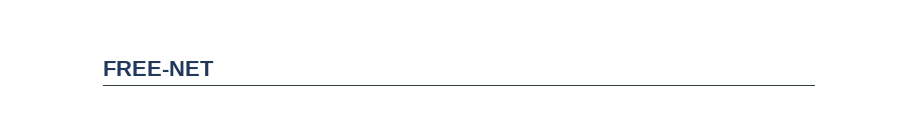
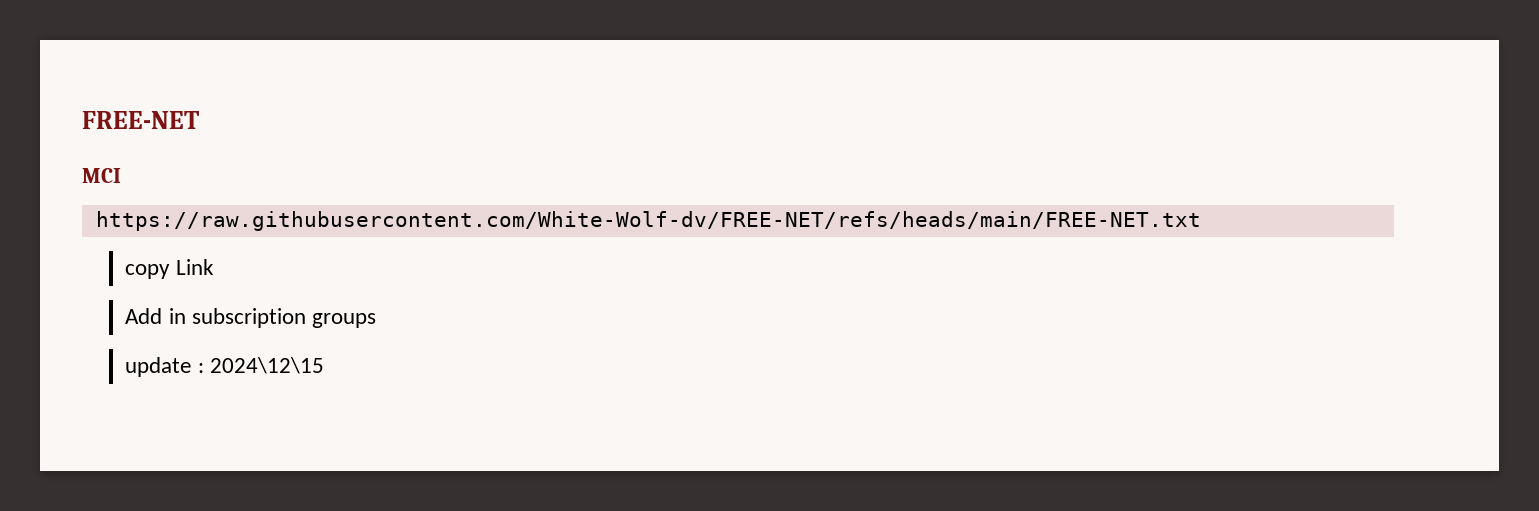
(214, 68) none -> [82,168,121,183] [95,211,1201,231] [125,259,214,279] [125,308,377,328] [125,357,324,377] // MCI // https://raw.githubusercontent.com/White-Wolf-dv/FREE-NET/refs/heads/main/FREE-NET.txt // copy Link // Add in subscription groups // update : 2024\12\15

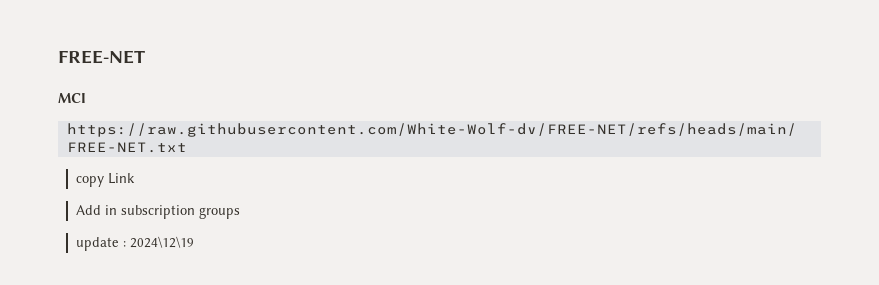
[209,357,324,374] 2024\12\15 -> [130,236,195,248] 2024\12\19

